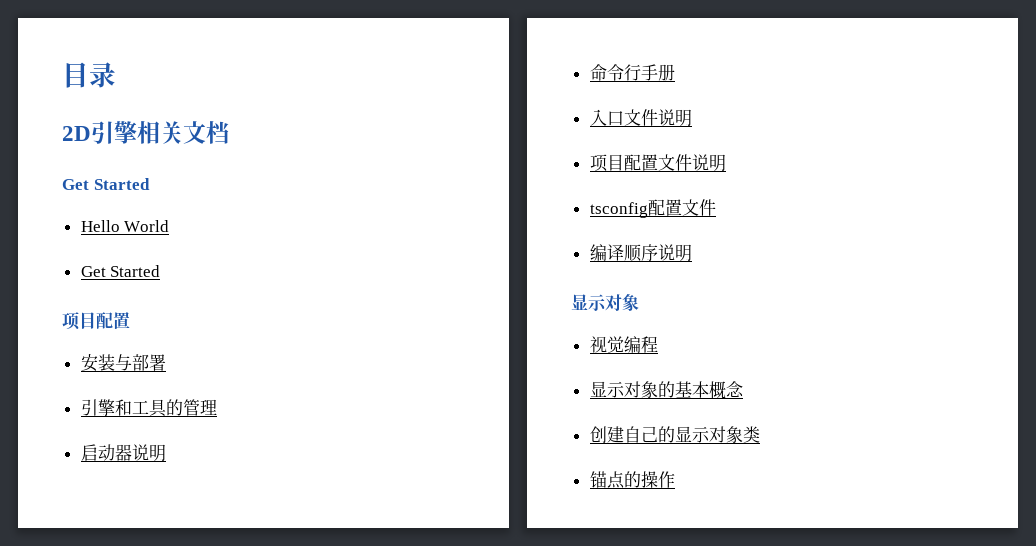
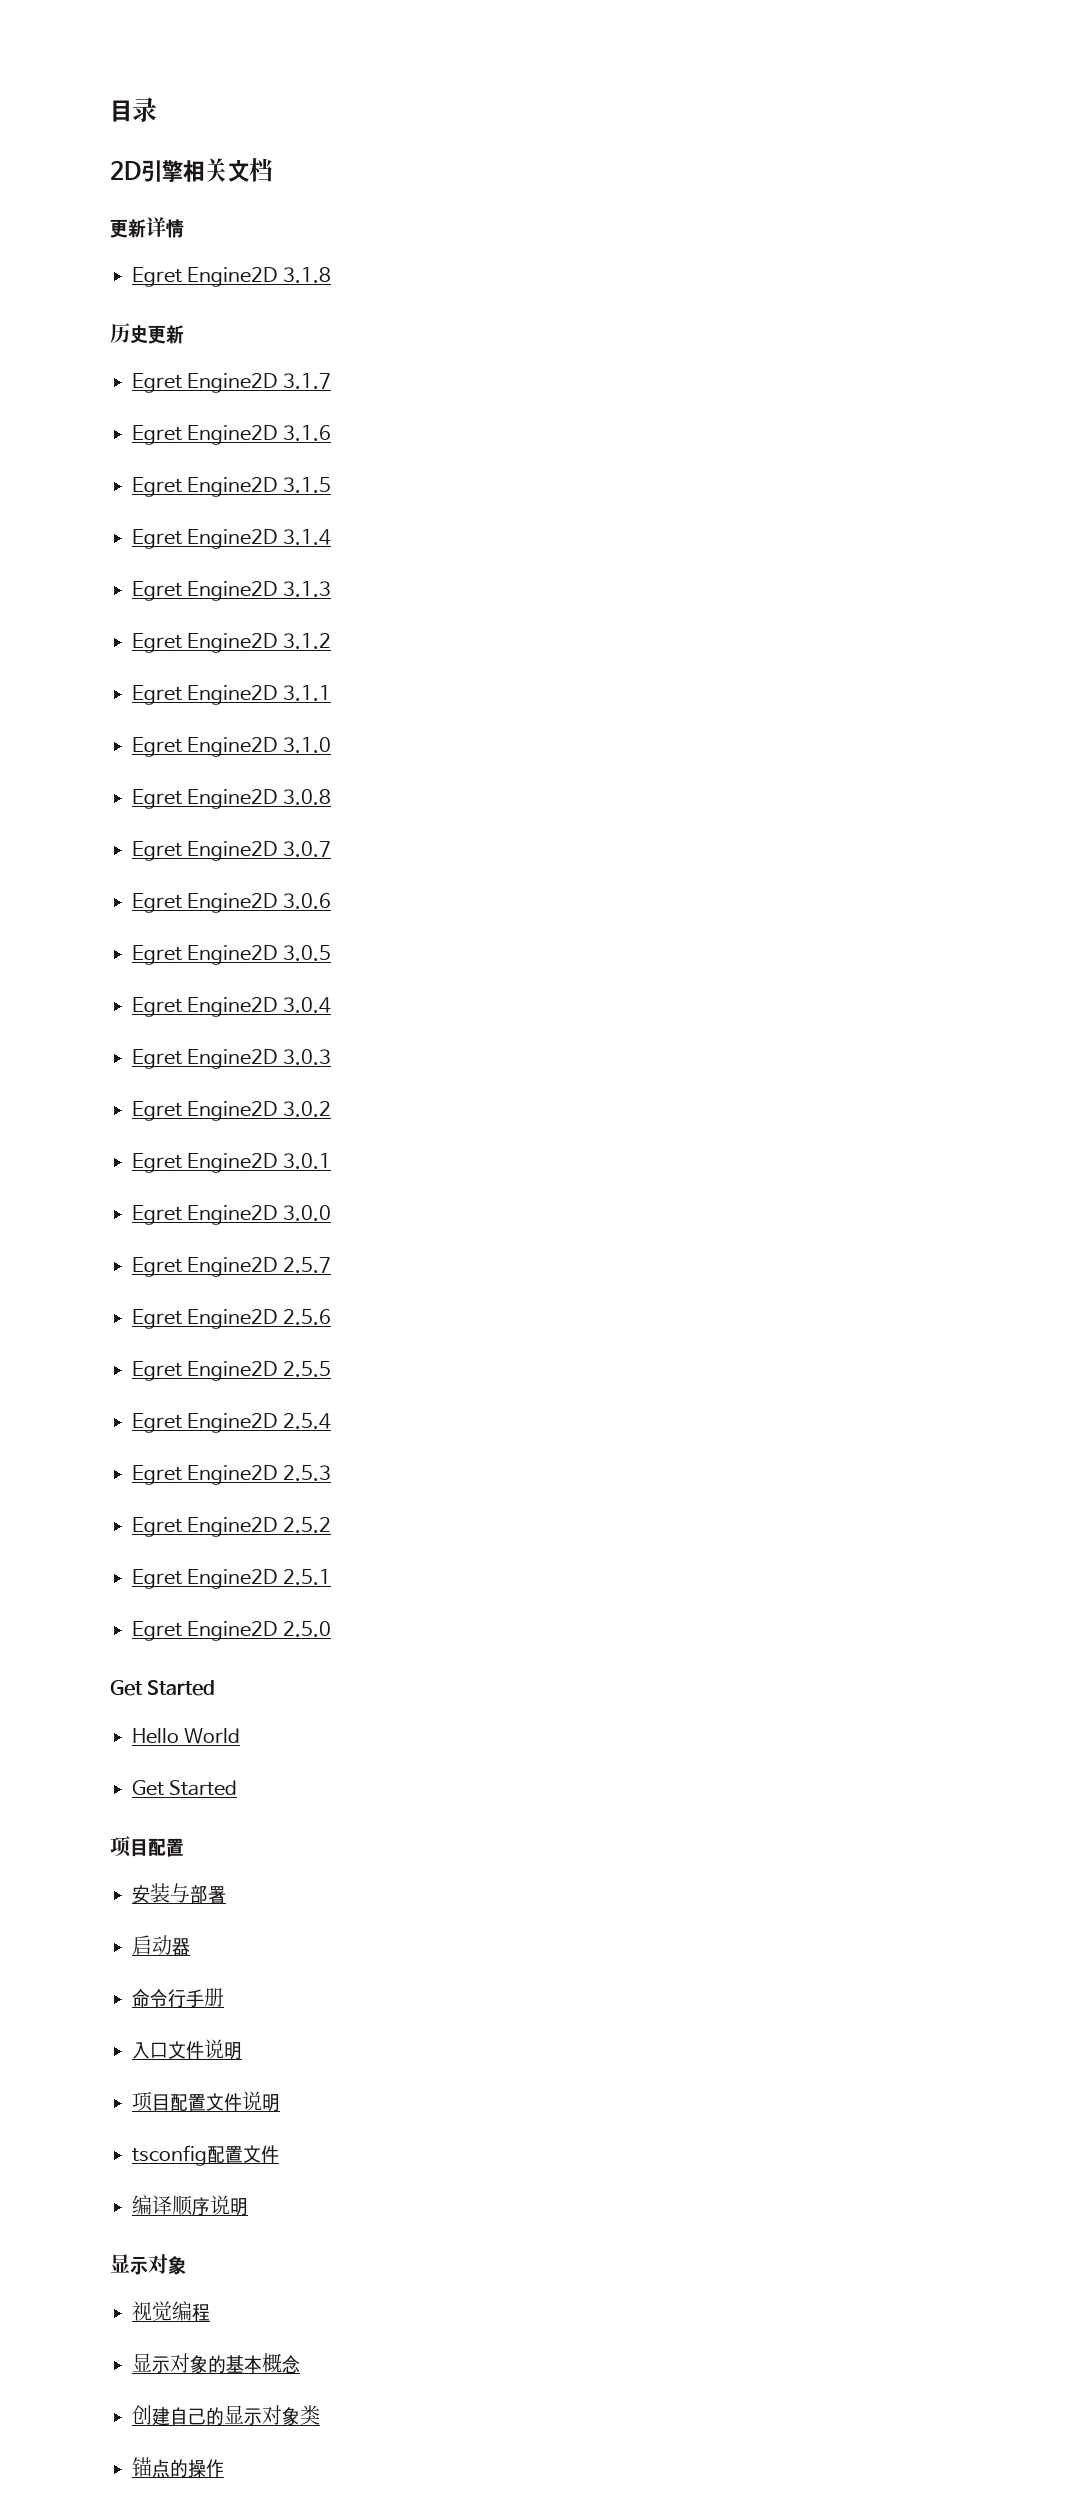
(229, 132) none -> [110,217,184,238] [132,267,331,287] [110,323,184,344] [132,373,331,393] [132,425,331,445] [132,477,331,497] [132,529,331,549] [132,581,331,601] [132,633,331,653] [132,685,331,705] [132,737,331,757] [132,789,331,809] [132,841,331,861] [132,893,331,913] [132,945,331,965] [132,997,331,1017] [132,1049,331,1069] [132,1101,331,1121] [132,1153,331,1173] [132,1205,331,1225] [132,1257,331,1277] [132,1309,331,1329] [132,1361,331,1381] [132,1413,331,1433] [132,1465,331,1485] [132,1517,331,1537] [132,1569,331,1589] [132,1621,331,1641] // 更新详情 // Egret Engine2D 3.1.8 // 历史更新 // Egret Engine2D 3.1.7 // Egret Engine2D 3.1.6 // Egret Engine2D 3.1.5 // Egret Engine2D 3.1.4 // Egret Engine2D 3.1.3 // Egret Engine2D 3.1.2 // Egret Engine2D 3.1.1 // Egret Engine2D 3.1.0 // Egret Engine2D 3.0.8 // Egret Engine2D 3.0.7 // Egret Engine2D 3.0.6 // Egret Engine2D 3.0.5 // Egret Engine2D 3.0.4 // Egret Engine2D 3.0.3 // Egret Engine2D 3.0.2 // Egret Engine2D 3.0.1 // Egret Engine2D 3.0.0 // Egret Engine2D 2.5.7 // Egret Engine2D 2.5.6 // Egret Engine2D 2.5.5 // Egret Engine2D 2.5.4 // Egret Engine2D 2.5.3 // Egret Engine2D 2.5.2 // Egret Engine2D 2.5.1 // Egret Engine2D 2.5.0
[80,399,217,417] // 引擎和工具的管理 -> (226, 1895) none
[131,444,166,462] 说明 -> (190, 1947) none

